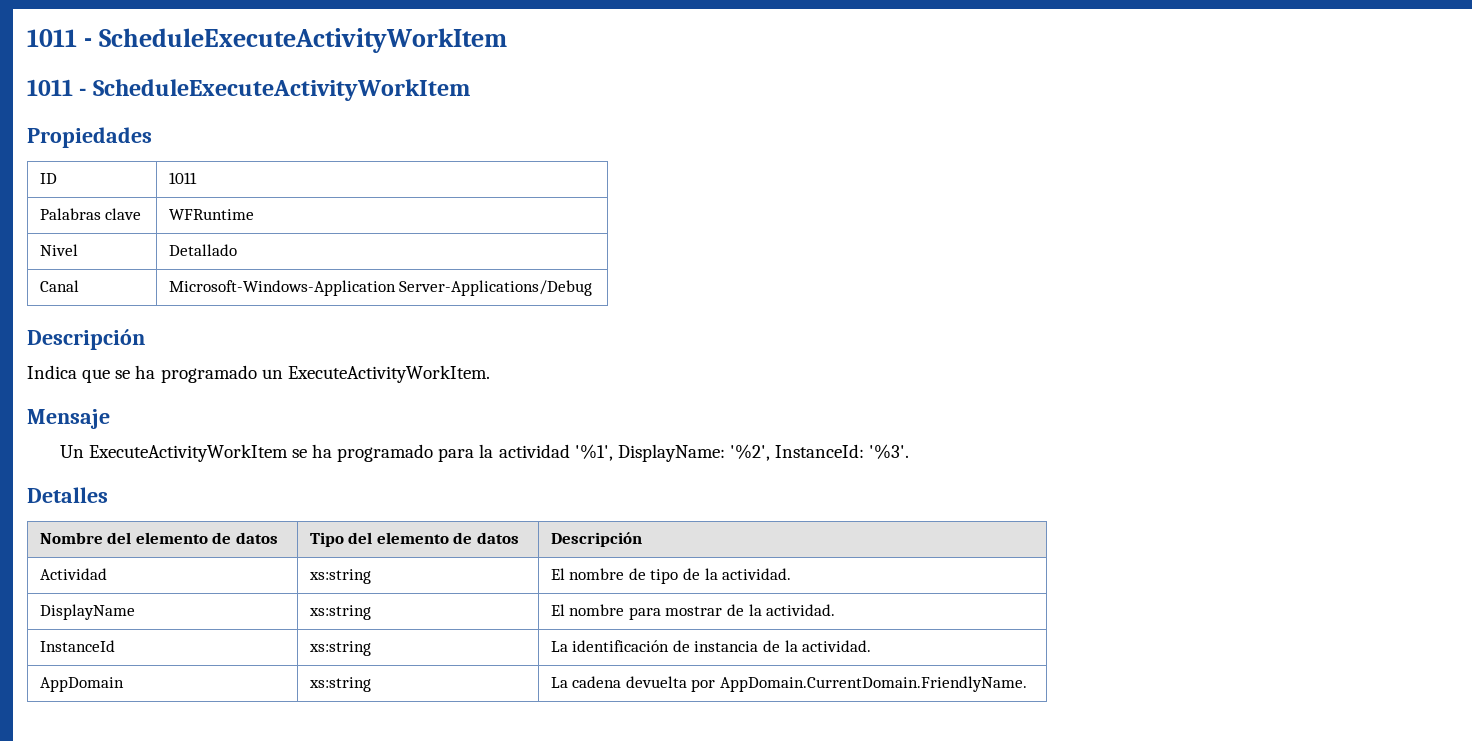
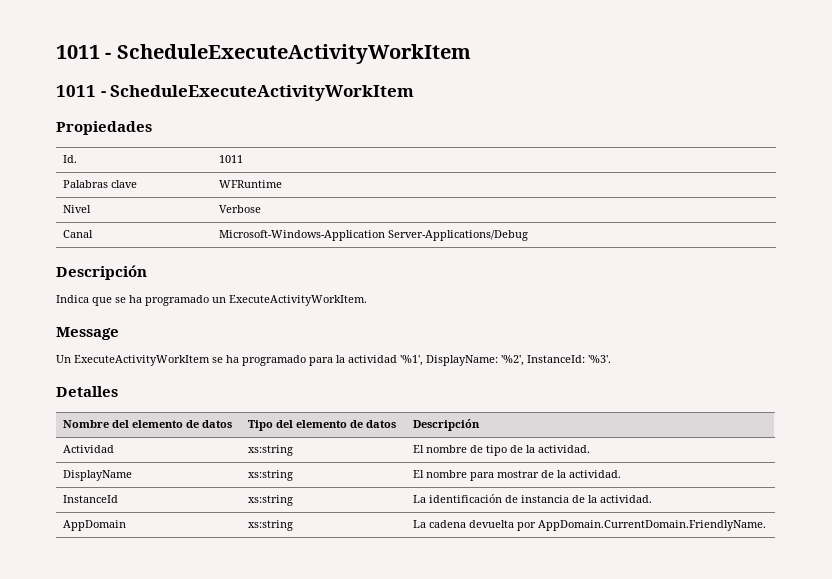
[39,173,57,184] ID -> [63,155,78,163] Id.
[168,244,237,256] Detallado -> [219,205,262,213] Verbose
[27,409,110,429] Mensaje -> [56,327,119,340] Message

